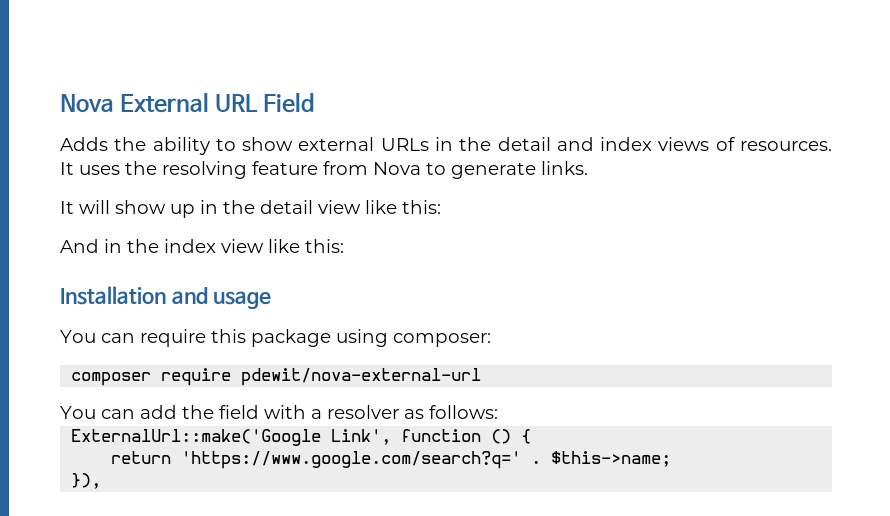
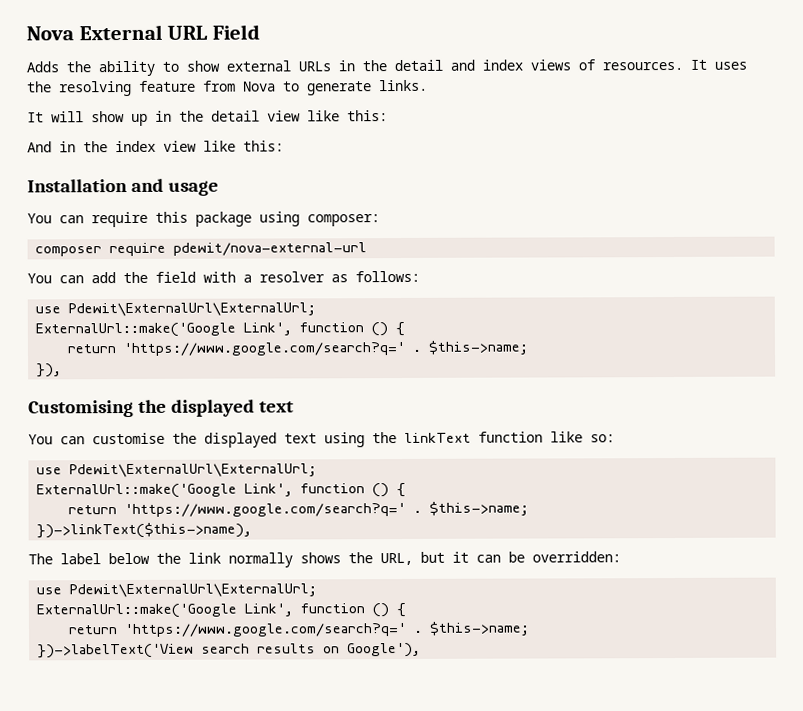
(498, 412) none -> [35,302,317,317] // use Pdewit\ExternalUrl\ExternalUrl;
(102, 481) none -> [28,399,294,418] [28,431,615,448] [36,463,318,478] [36,482,407,499] [68,501,530,518] [36,522,253,539] [28,551,621,568] [36,583,318,598] [36,602,407,619] [68,621,531,638] [37,642,422,659] // Customising the displayed text // You can customise the displayed text using the linkText function like so: // use Pdewit\ExternalUrl\ExternalUrl; // ExternalUrl::make('Google Link', function () { // return 'https://www.google.com/search?q=' . $this->name; // })->linkText($this->name), // The label below the link normally shows the URL, but it can be overridden: // use Pdewit\ExternalUrl\ExternalUrl; // ExternalUrl::make('Google Link', function () { // return 'https://www.google.com/search?q=' . $this->name; // })->labelText('View search results on Google'),

